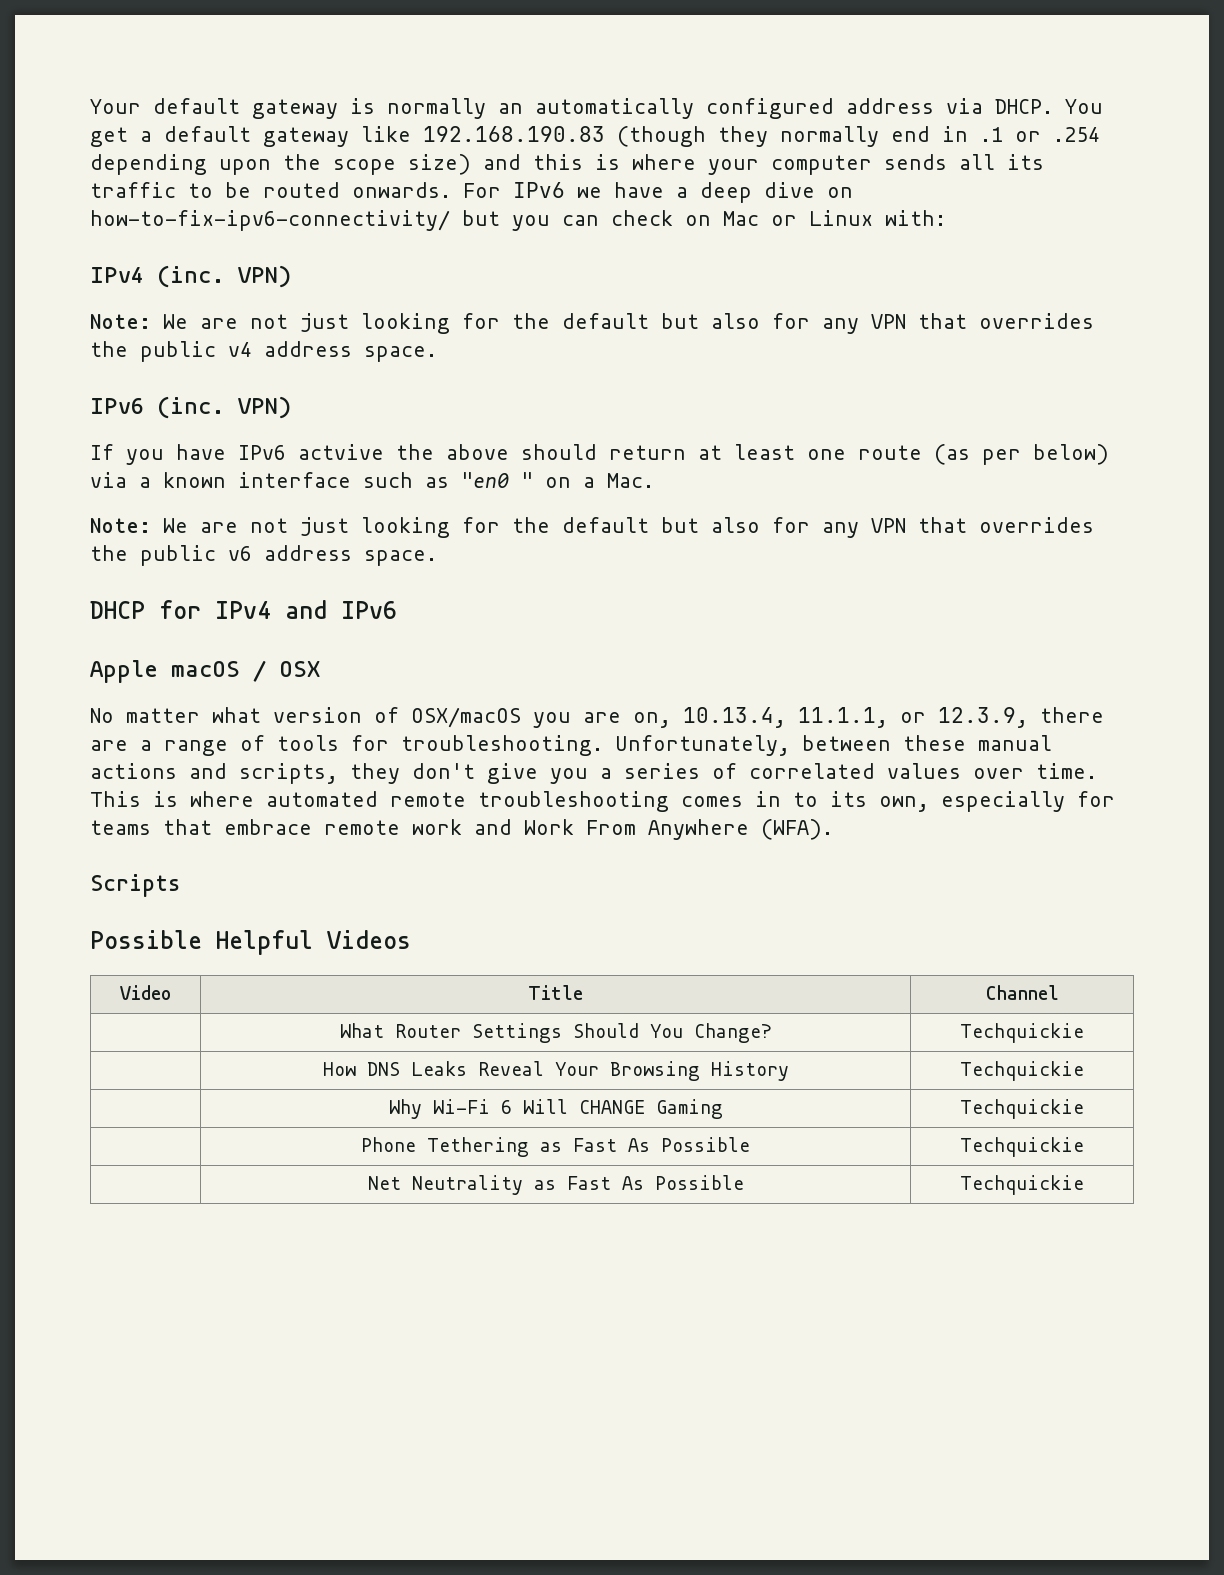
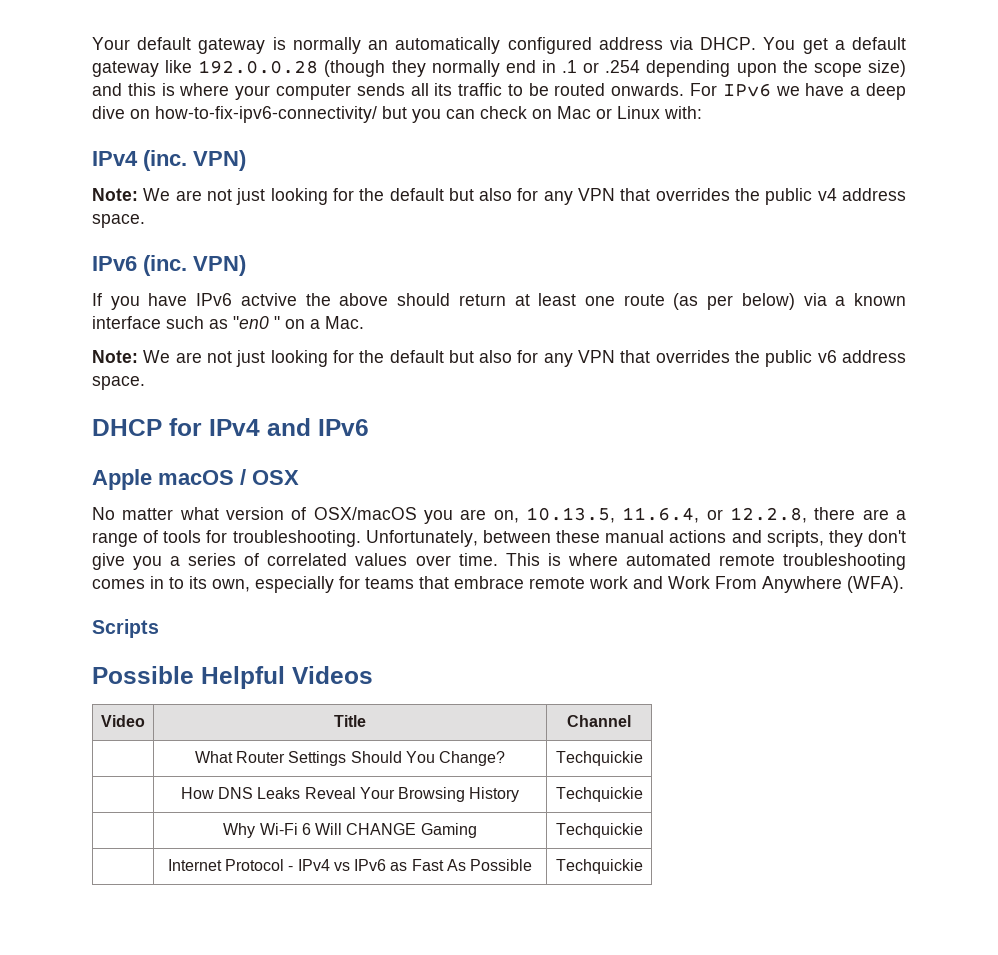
[423,126,605,142] 192.168.190.83 -> [198,60,319,74] 192.0.0.28
[683,707,1028,728] 10.13.4, 11.1.1, or 12.3.9, -> [526,507,808,523] 10.13.5, 11.6.4, or 12.2.8,
[361,1137,750,1157] [960,1137,1084,1157] [367,1175,744,1195] [960,1175,1084,1195] Phone Tethering as Fast As Possible | Techquickie // | Net Neutrality as Fast As Possible | Techquickie -> [167,859,533,871] [555,859,643,874] Internet Protocol - IPv4 vs IPv6 as Fast As Possible | Techquickie

